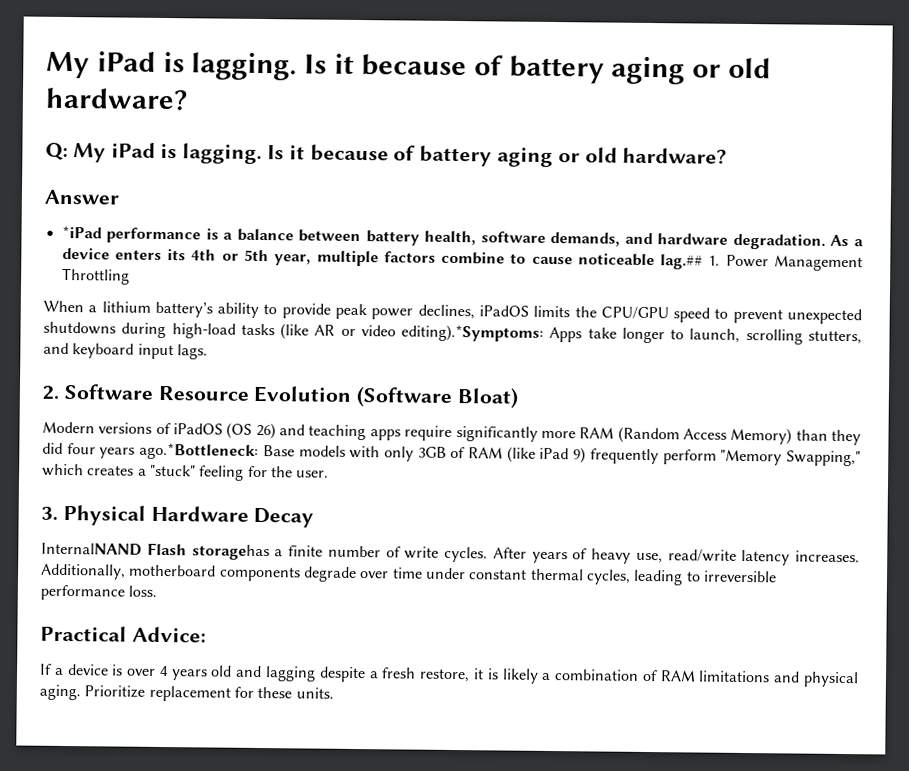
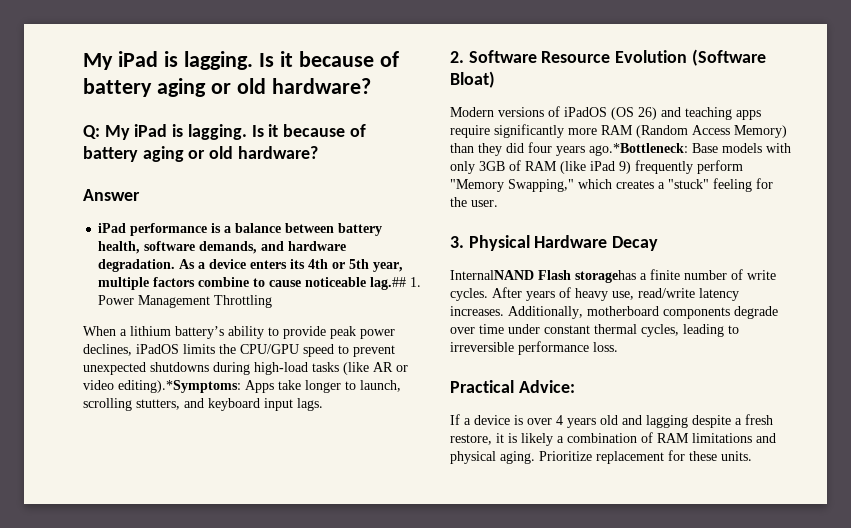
[61,225,102,239] *iPad -> [98,223,127,233] iPad

